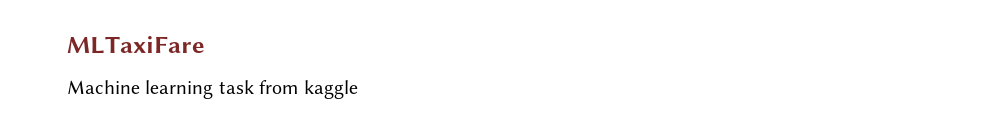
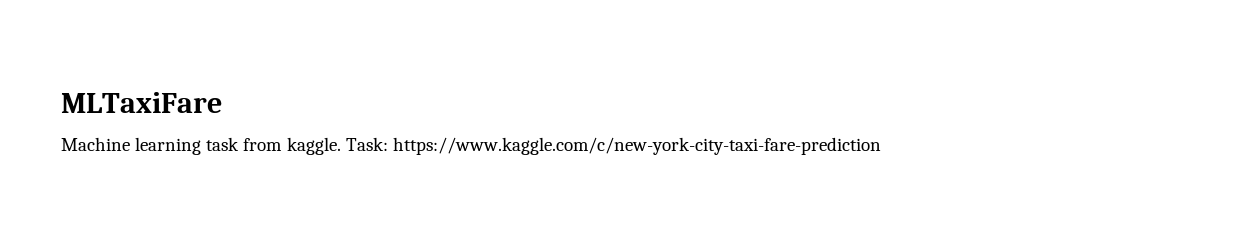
[303,80,358,99] kaggle -> [286,137,881,155] kaggle. Task: https://www.kaggle.com/c/new-york-city-taxi-fare-prediction

